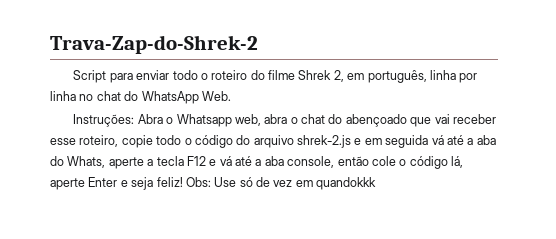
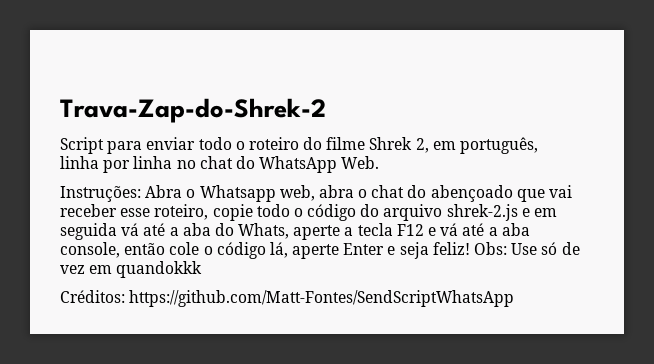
(377, 183) none -> [60,290,515,307] // Créditos: https://github.com/Matt-Fontes/SendScriptWhatsApp

